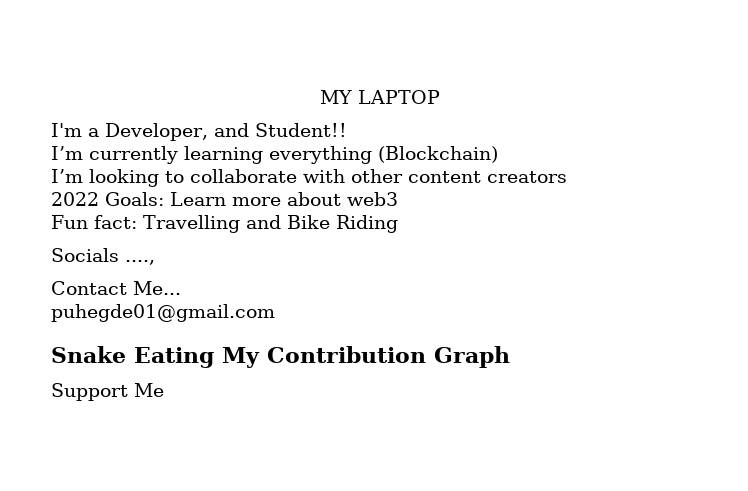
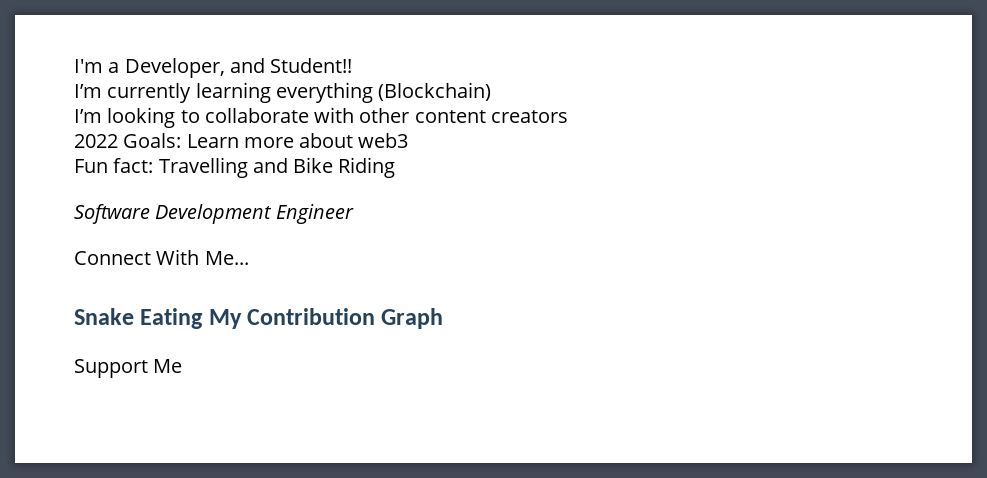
[320,90,440,104] MY LAPTOP // -> (74, 66) none
[51,248,155,265] [51,281,127,295] Socials ...., // Contact -> [74,204,354,224] [74,249,200,265] Software Development Engineer // Connect With
[51,304,275,322] // puhegde01@gmail.com -> (249, 258) none

